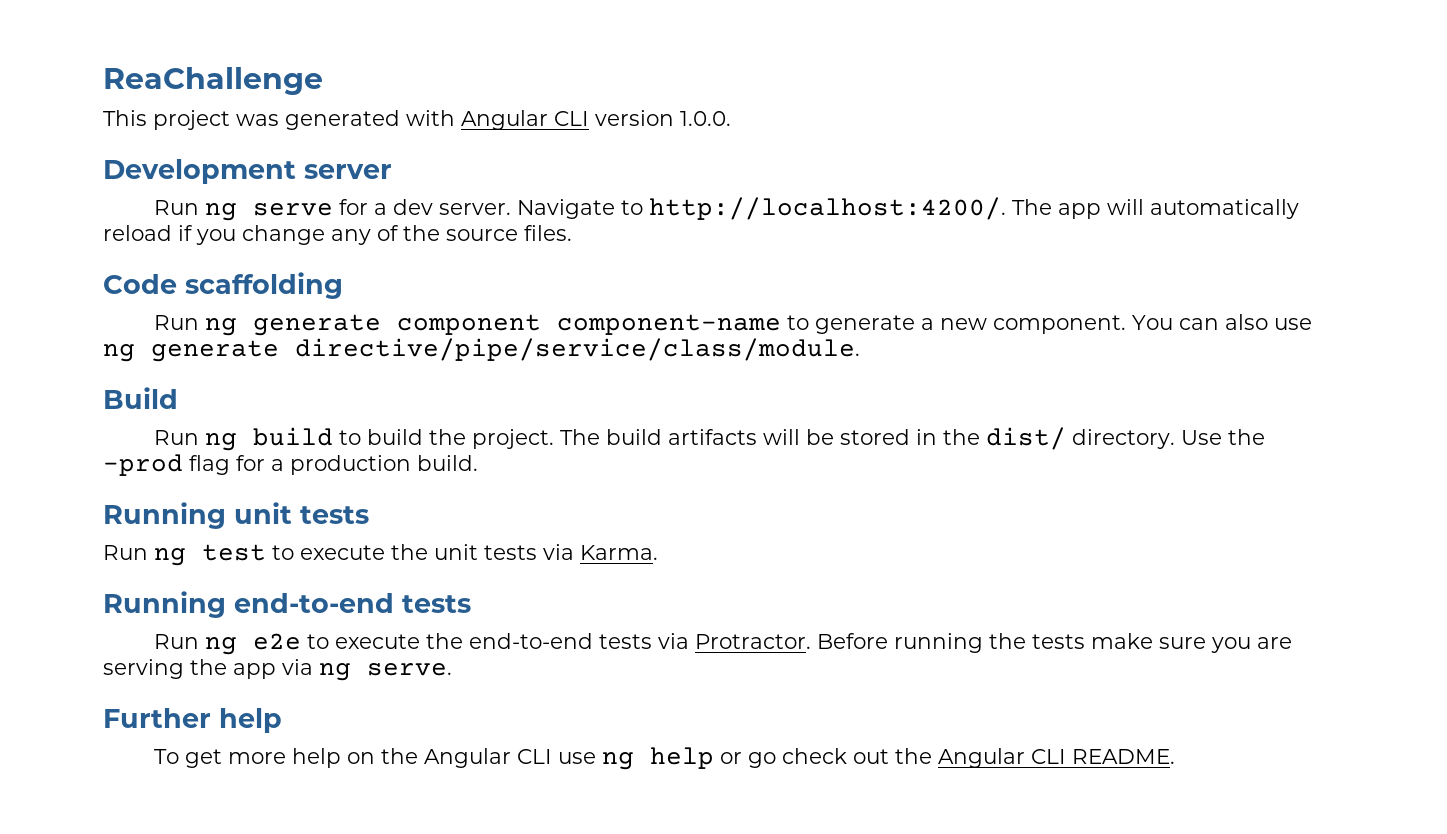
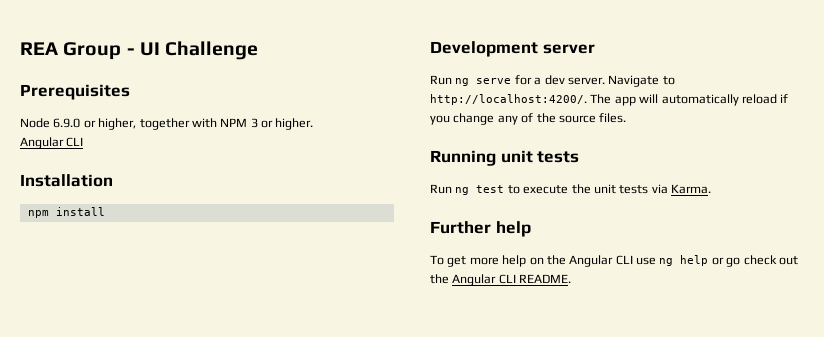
[103,67,323,95] [103,110,731,130] ReaChallenge // This project was generated with Angular CLI version 1.0.0. -> [20,41,259,60] [20,84,130,100] [20,118,314,130] [20,137,84,149] [20,174,113,187] [27,207,105,218] REA Group - UI Challenge // Prerequisites // Node 6.9.0 or higher, together with NPM 3 or higher. // Angular CLI // Installation // npm install
[103,272,343,299] [153,314,1312,336] [103,338,860,362] [103,387,178,409] [153,427,1265,451] [103,454,478,476] // Code scaffolding // Run ng generate component component-name to generate a new component. You can also use ng generate directive/pipe/service/class/module. // Build // Run ng build to build the project. The build artifacts will be stored in the dist/ directory. Use the -prod flag for a production build. -> (627, 118) none
[103,591,471,618] [153,633,1292,655] [103,659,452,681] // Running end-to-end tests // Run ng e2e to execute the end-to-end tests via Protractor. Before running the tests make sure you are serving the app via ng serve. -> (711, 189) none

